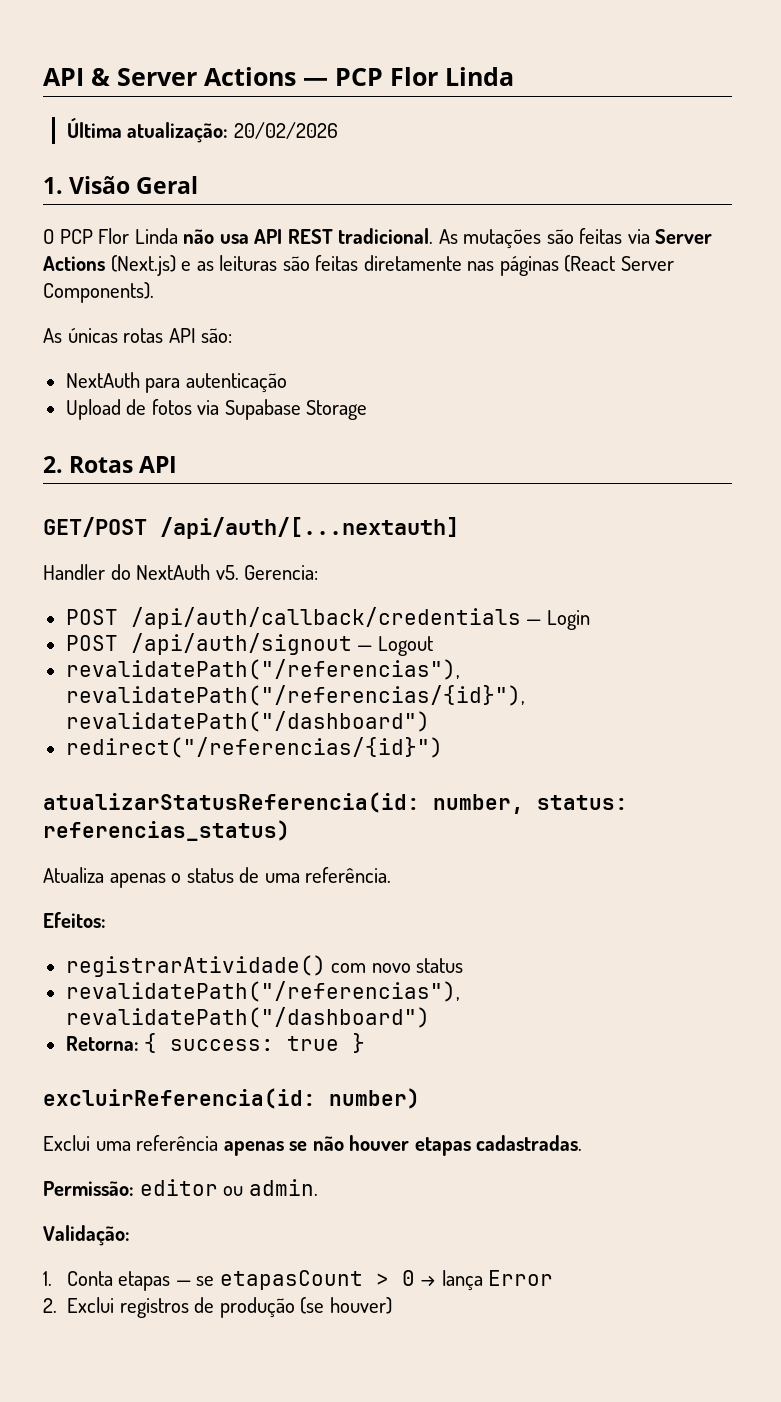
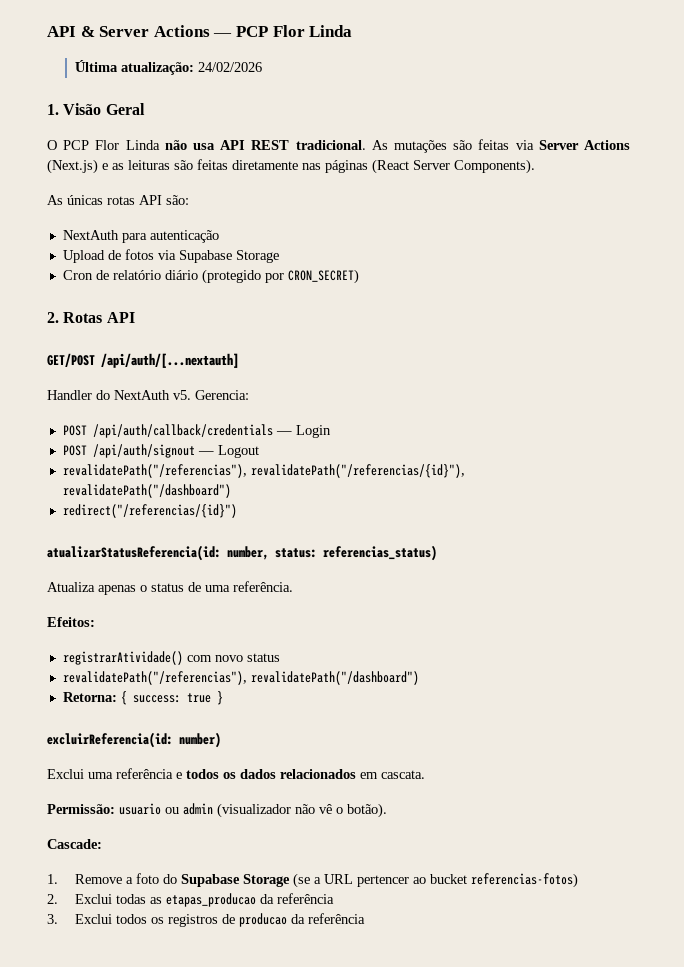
[233,122,338,139] 20/02/2026 -> [197,62,262,72] 24/02/2026
(368, 410) none -> [62,269,359,284] // Cron de relatório diário (protegido por CRON_SECRET)
[223,1135,583,1156] [43,1179,318,1196] [43,1225,130,1246] [43,1270,554,1291] [43,1297,392,1318] apenas se não houver etapas cadastradas. // Permissão: editor ou admin. // Validação: // 1. Conta etapas — se etapasCount > 0 → lança Error // 2. Exclui registros de produção (se houver) -> [176,769,425,779] [47,803,387,818] [47,839,102,849] [47,873,578,888] [47,893,334,907] [47,913,365,927] e todos os dados relacionados em cascata. // Permissão: usuario ou admin (visualizador não vê o botão). // Cascade: // 1. Remove a foto do Supabase Storage (se a URL pertencer ao bucket referencias-fotos) // 2. Exclui todas as etapas_producao da referência // 3. Exclui todos os registros de producao da referência

